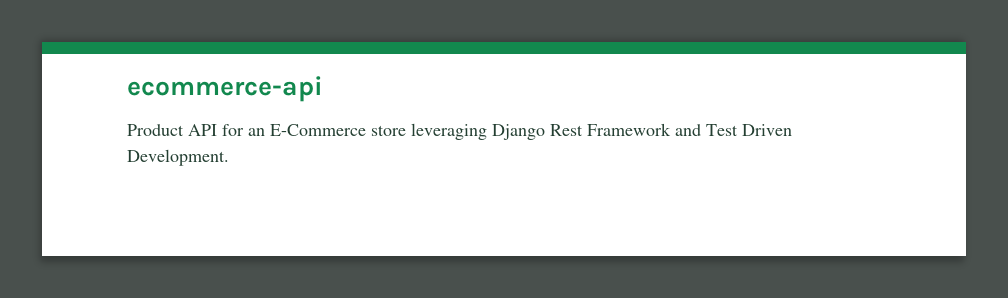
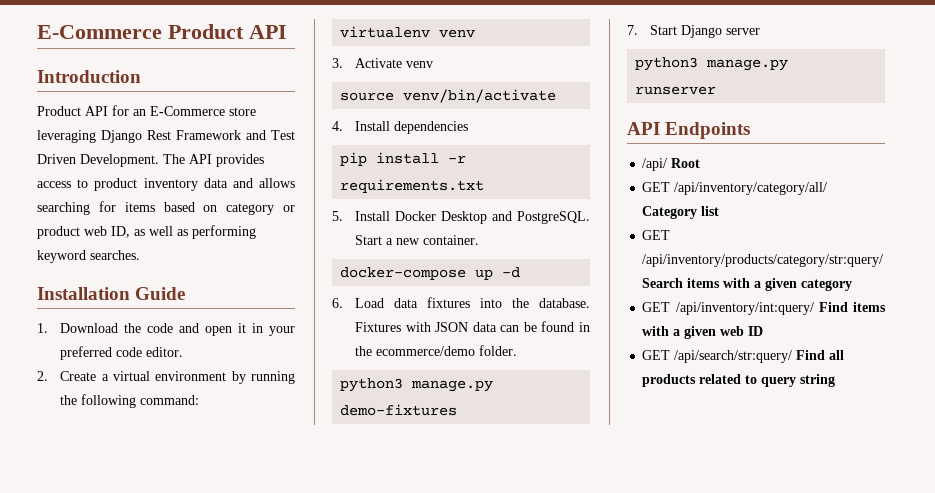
[127,76,323,102] ecommerce-api -> [37,24,287,39] [37,70,141,83] E-Commerce Product API // Introduction
(229, 157) none -> [163,154,264,167] [37,178,295,191] [37,201,295,215] [37,225,256,239] [37,250,140,263] [37,287,186,300] [37,323,295,336] [60,346,184,360] [37,371,295,384] [60,394,200,408] [340,26,476,38] [332,58,434,68] [340,89,557,103] [332,121,469,134] [340,152,467,166] [340,179,485,193] [332,211,590,224] [355,235,480,245] [340,267,521,280] [332,297,590,308] [355,321,590,332] [355,345,518,356] [340,378,494,392] [340,404,458,416] [627,25,761,38] [635,57,789,71] [635,86,717,95] [627,122,751,139] [642,158,701,171] [642,182,828,195] [642,206,720,219] [642,230,671,240] [642,254,884,267] [642,278,853,291] [642,302,886,315] [642,326,764,339] [642,350,845,363] [642,374,836,387] The API provides access to product inventory data and allows searching for items based on category or product web ID, as well as performing keyword searches. // Installation Guide // 1. Download the code and open it in your preferred code editor. // 2. Create a virtual environment by running the following command: // virtualenv venv // 3. Activate venv // source venv/bin/activate // 4. Install dependencies // pip install -r requirements.txt // 5. Install Docker Desktop and PostgreSQL. Start a new container. // docker-compose up -d // 6. Load data fixtures into the database. Fixtures with JSON data can be found in the ecommerce/demo folder. // python3 manage.py demo-fixtures // 7. Start Django server // python3 manage.py runserver // API Endpoints // /api/ Root // GET /api/inventory/category/all/ Category list // GET /api/inventory/products/category/str:query/ Search items with a given category // GET /api/inventory/int:query/ Find items with a given web ID // GET /api/search/str:query/ Find all products related to query string

